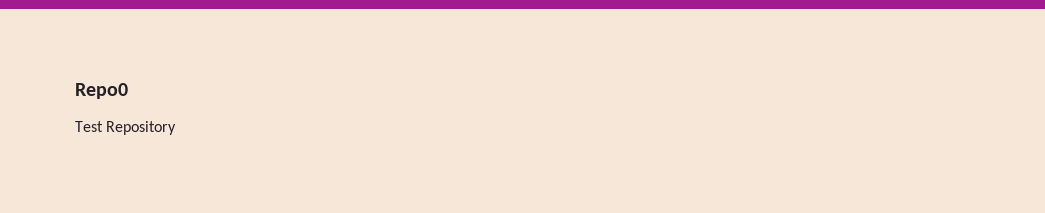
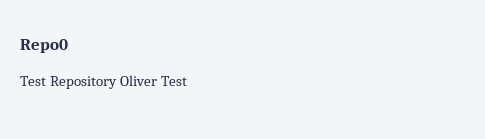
(177, 128) none -> [119,75,187,86] Oliver Test

